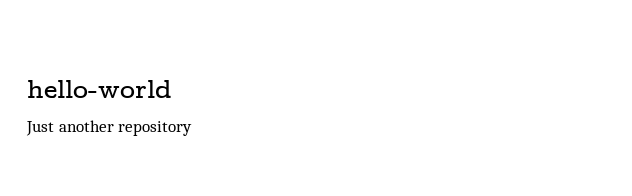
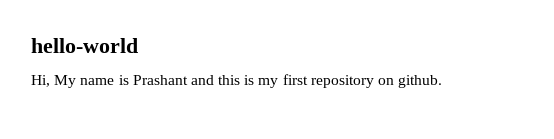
[26,120,193,136] Just another repository -> [31,74,443,88] Hi, My name is Prashant and this is my first repository on github.

